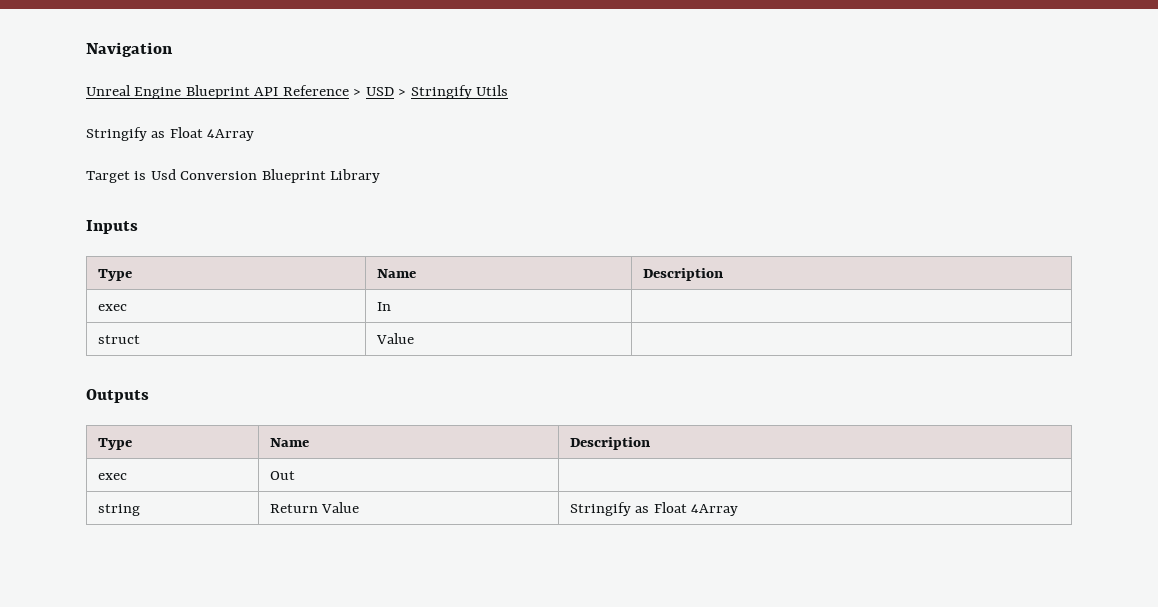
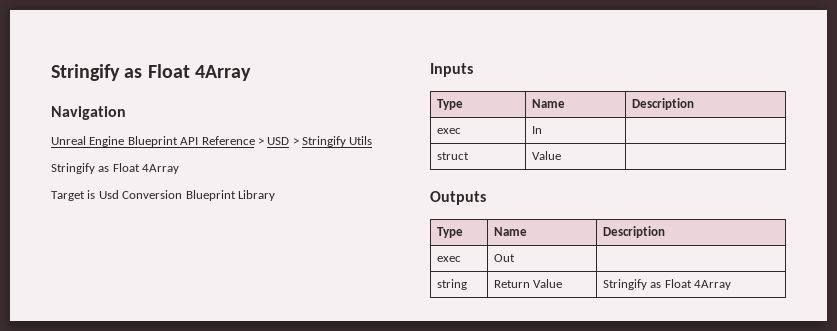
(86, 49) none -> [51,64,251,81] Stringify as Float 4Array //

